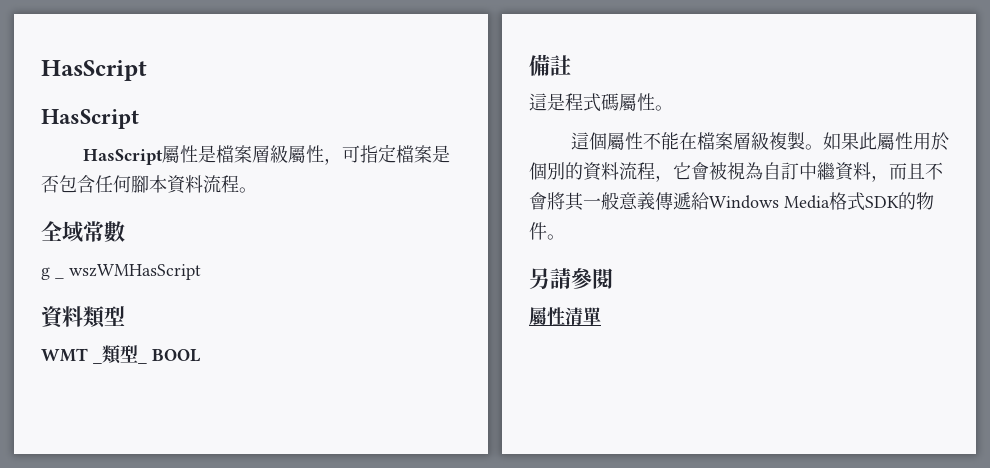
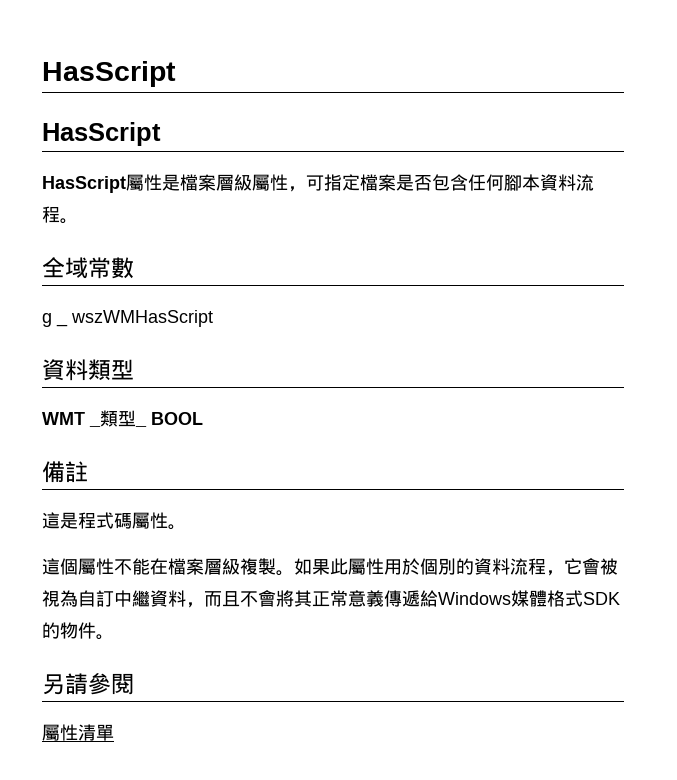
[583,192,619,210] 一般 -> [312,590,348,607] 正常
[784,195,830,209] Media -> [511,590,547,607] 媒體

